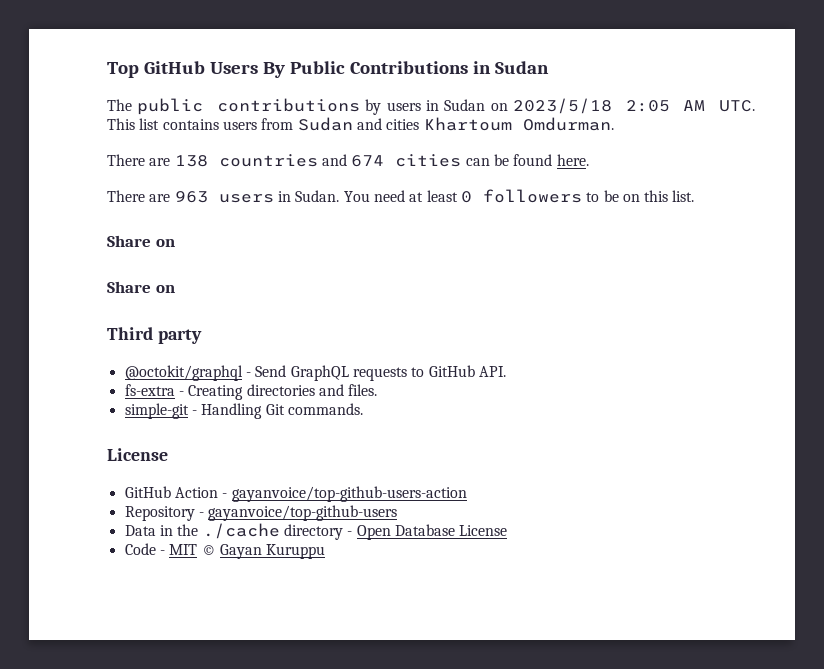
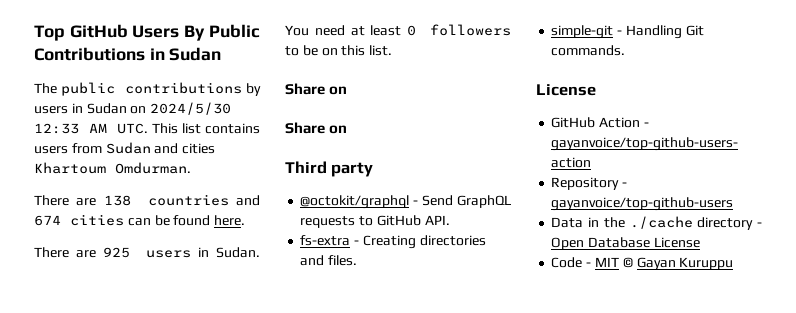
[513,98,670,114] 2023/5/18 2:05 -> [150,102,232,115] [34,123,79,134] 2024/5/30 12:33
[174,191,208,203] 963 -> [102,247,130,258] 925

